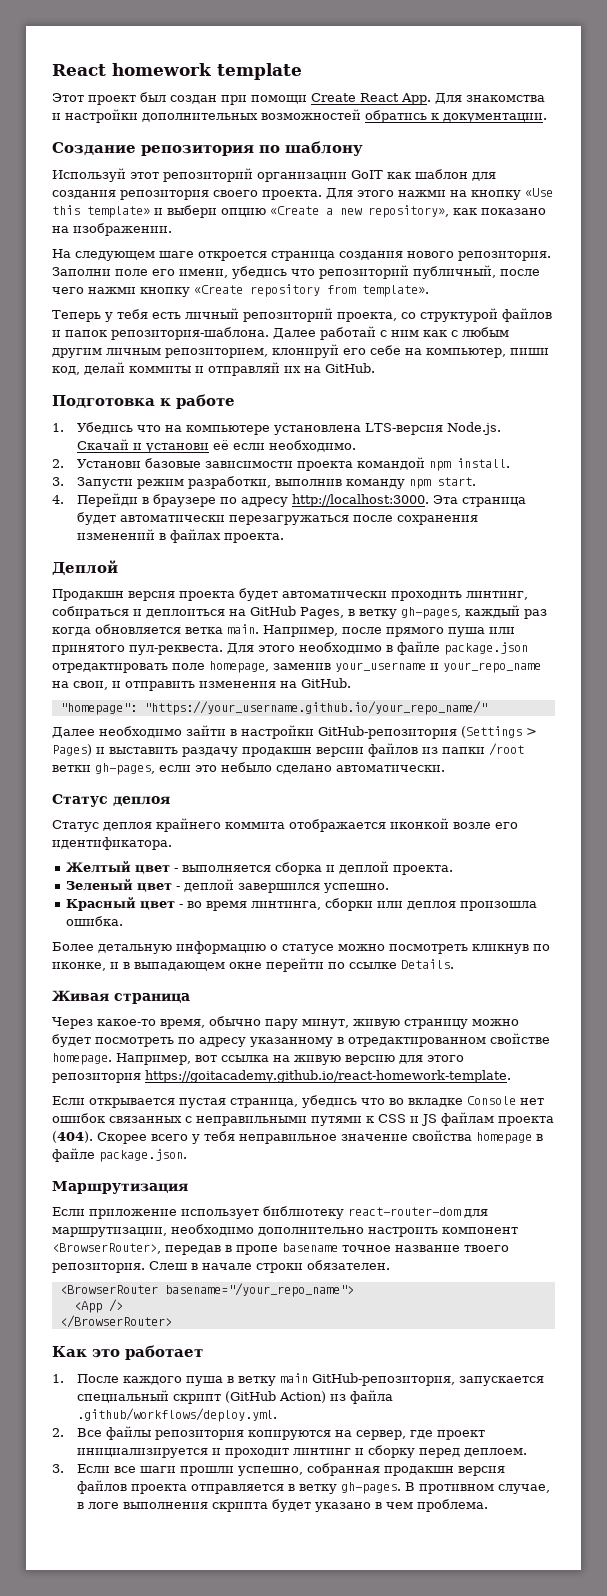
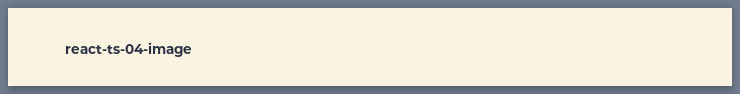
[52,63,302,80] [52,92,545,105] [52,109,547,123] [52,141,363,156] [52,168,496,182] [52,188,553,200] [52,205,546,218] [52,223,172,236] [52,249,551,261] [52,265,540,279] [52,284,429,297] [52,308,552,322] [52,326,509,340] [52,344,549,358] [52,362,375,376] [52,394,235,409] [52,422,502,435] [77,439,357,453] [52,457,511,471] [52,476,477,489] [52,493,527,507] [77,512,479,525] [77,529,285,543] [52,560,118,575] [52,588,528,601] [52,605,547,619] [52,624,515,637] [52,641,528,655] [52,661,541,673] [52,678,351,691] [59,701,487,715] [52,725,537,739] [52,743,524,757] [52,762,445,775] [52,794,170,807] [52,818,518,832] [52,837,172,850] [66,861,454,875] [66,879,390,893] [66,897,538,911] [66,916,124,926] [52,941,550,954] [52,958,454,972] [52,990,190,1004] [52,1016,519,1029] [52,1033,550,1047] [52,1053,464,1065] [52,1070,511,1083] [52,1095,544,1108] [52,1112,554,1126] [52,1130,543,1144] [52,1148,187,1162] [52,1181,188,1194] [52,1206,488,1219] [52,1224,518,1237] [52,1243,509,1255] [52,1260,390,1273] [59,1283,354,1297] [73,1299,123,1313] [59,1315,172,1328] [52,1345,203,1360] [52,1373,545,1386] [77,1390,394,1404] [77,1408,278,1422] [52,1426,486,1440] [77,1445,528,1458] [52,1463,506,1476] [77,1480,551,1494] [77,1499,489,1512] React homework template // Этот проект был создан при помощи Create React App. Для знакомства и настройки дополнительных возможностей обратись к документации. // Создание репозитория по шаблону // Используй этот репозиторий организации GoIT как шаблон для создания репозитория своего проекта. Для этого нажми на кнопку «Use this template» и выбери опцию «Create a new repository», как показано на изображении. // На следующем шаге откроется страница создания нового репозитория. Заполни поле его имени, убедись что репозиторий публичный, после чего нажми кнопку «Create repository from template». // Теперь у тебя есть личный репозиторий проекта, со структурой файлов и папок репозитория-шаблона. Далее работай с ним как с любым другим личным репозиторием, клонируй его себе на компьютер, пиши код, делай коммиты и отправляй их на GitHub. // Подготовка к работе // 1. Убедись что на компьютере установлена LTS-версия Node.js. Скачай и установи её если необходимо. // 2. Установи базовые зависимости проекта командой npm install. // 3. Запусти режим разработки, выполнив команду npm start. // 4. Перейди в браузере по адресу http://localhost:3000. Эта страница будет автоматически перезагружаться после сохранения изменений в файлах проекта. // Деплой // Продакшн версия проекта будет автоматически проходить линтинг, собираться и деплоиться на GitHub Pages, в ветку gh-pages, каждый раз когда обновляется ветка main. Например, после прямого пуша или принятого пул-реквеста. Для этого необходимо в файле package.json отредактировать поле homepage, заменив your_username и your_repo_name на свои, и отправить изменения на GitHub. // "homepage": "https://your_username.github.io/your_repo_name/" // Далее необходимо зайти в настройки GitHub-репозитория (Settings > Pages) и выставить раздачу продакшн версии файлов из папки /root ветки gh-pages, если это небыло сделано автоматически. // Статус деплоя // Статус деплоя крайнего коммита отображается иконкой возле его идентификатора. // Желтый цвет - выполняется сборка и деплой проекта. // Зеленый цвет - деплой завершился успешно. // Красный цвет - во время линтинга, сборки или деплоя произошла ошибка. // Более детальную информацию о статусе можно посмотреть кликнув по иконке, и в выпадающем окне перейти по ссылке Details. // Живая страница // Через какое-то время, обычно пару минут, живую страницу можно будет посмотреть по адресу указанному в отредактированном свойстве homepage. Например, вот ссылка на живую версию для этого репозитория https://goitacademy.github.io/react-homework-template. // Если открывается пустая страница, убедись что во вкладке Console нет ошибок связанных с неправильными путями к CSS и JS файлам проекта (404). Скорее всего у тебя неправильное значение свойства homepage в файле package.json. // Маршрутизация // Если приложение использует библиотеку react-router-dom для маршрутизации, необходимо дополнительно настроить компонент <BrowserRouter>, передав в пропе basename точное название твоего репозитория. Слеш в начале строки обязателен. // <BrowserRouter basename="/your_repo_name"> // <App /> // </BrowserRouter> // Как это работает // 1. После каждого пуша в ветку main GitHub-репозитория, запускается специальный скрипт (GitHub Action) из файла .github/workflows/deploy.yml. // 2. Все файлы репозитория копируются на сервер, где проект инициализируется и проходит линтинг и сборку перед деплоем. // 3. Если все шаги прошли успешно, собранная продакшн версия файлов проекта отправляется в ветку gh-pages. В противном случае, в логе выполнения скрипта будет указано в чем проблема. -> [65,42,192,57] react-ts-04-image

